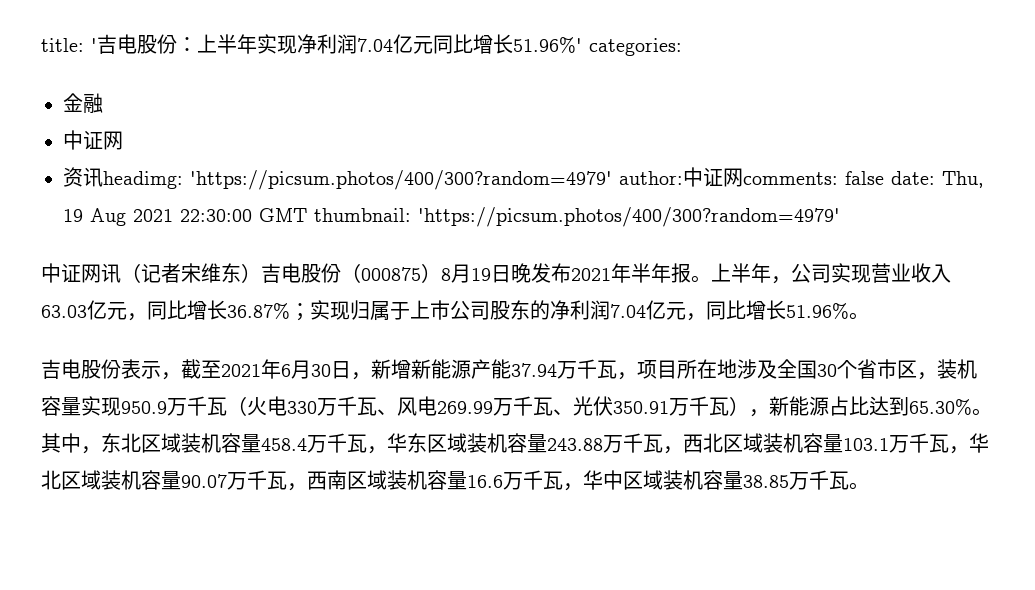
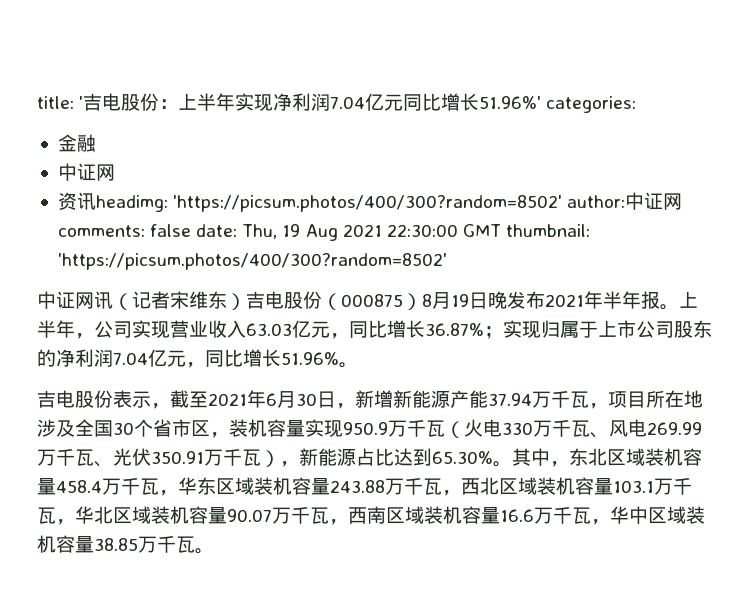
[190,170,612,190] 'https://picsum.photos/400/300?random=4979' -> [173,195,563,212] 'https://picsum.photos/400/300?random=8502'
[418,207,840,227] 'https://picsum.photos/400/300?random=4979' -> [57,253,447,270] 'https://picsum.photos/400/300?random=8502'

